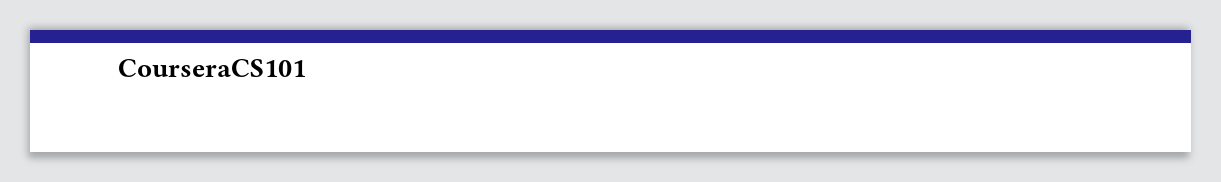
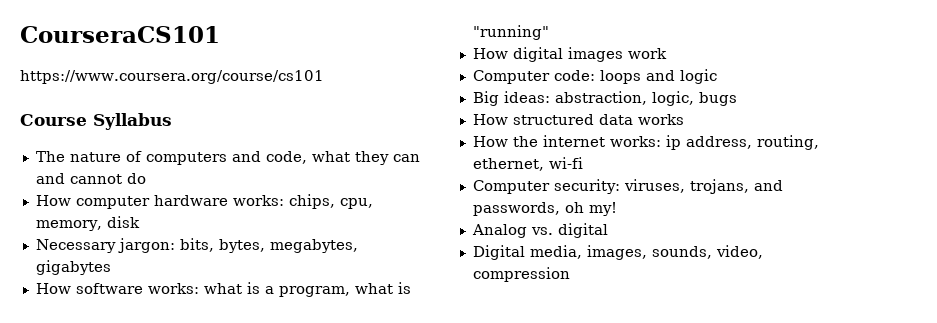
(306, 68) none -> [20,70,324,84] [20,113,172,130] [35,151,420,165] [35,173,146,184] [35,194,373,209] [35,216,140,231] [35,238,358,253] [35,260,111,275] [35,282,411,297] [472,25,549,40] [472,47,667,62] [472,69,717,84] [472,91,737,106] [472,114,684,125] [472,135,819,150] [472,157,583,171] [472,179,783,194] [472,202,617,216] [471,223,608,238] [472,245,763,260] [472,267,570,282] // https://www.coursera.org/course/cs101 // Course Syllabus // The nature of computers and code, what they can and cannot do // How computer hardware works: chips, cpu, memory, disk // Necessary jargon: bits, bytes, megabytes, gigabytes // How software works: what is a program, what is "running" // How digital images work // Computer code: loops and logic // Big ideas: abstraction, logic, bugs // How structured data works // How the internet works: ip address, routing, ethernet, wi-fi // Computer security: viruses, trojans, and passwords, oh my! // Analog vs. digital // Digital media, images, sounds, video, compression

